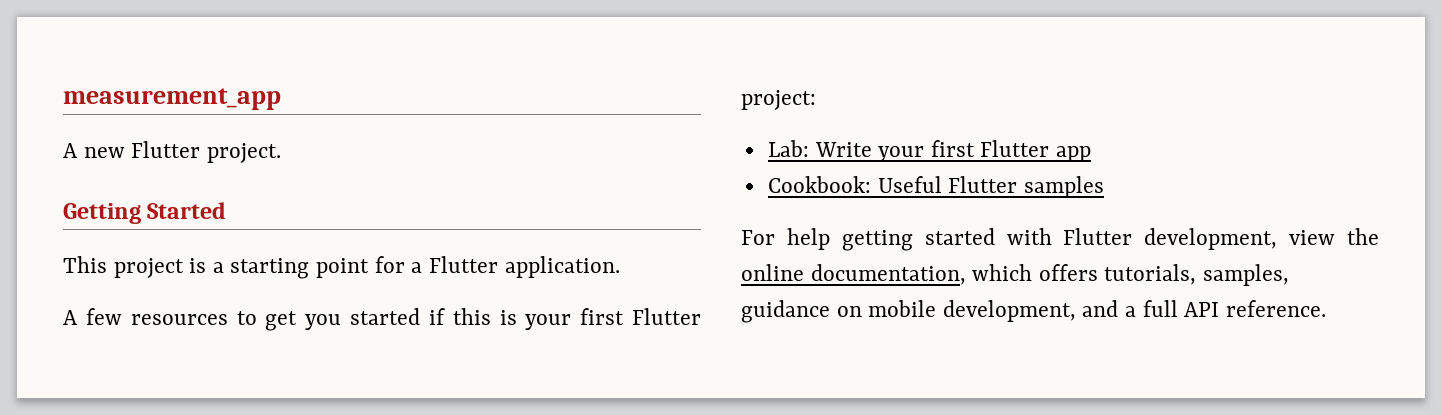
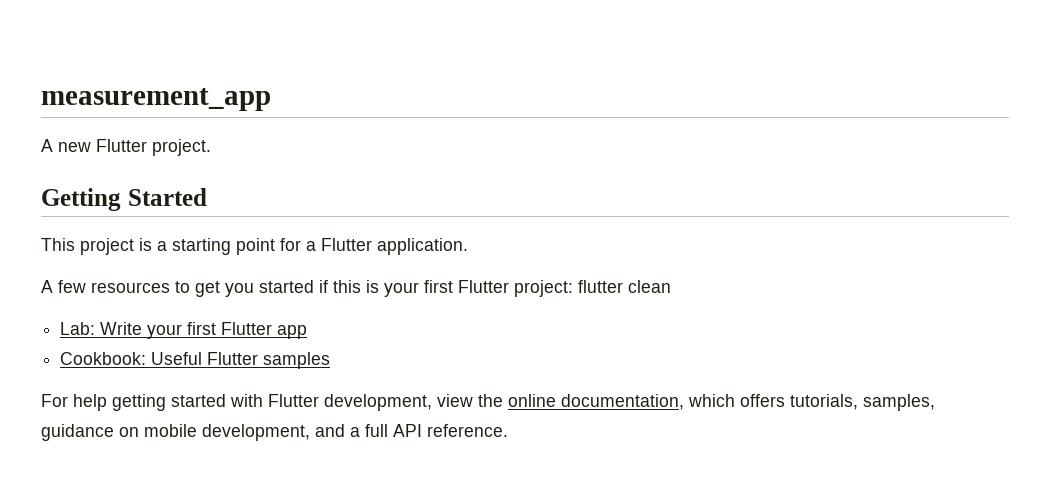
(816, 100) none -> [578,280,671,293] flutter clean

